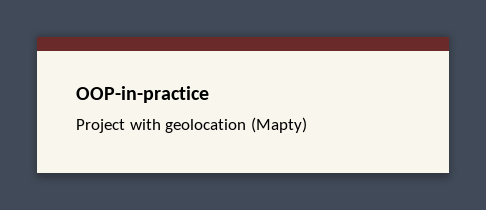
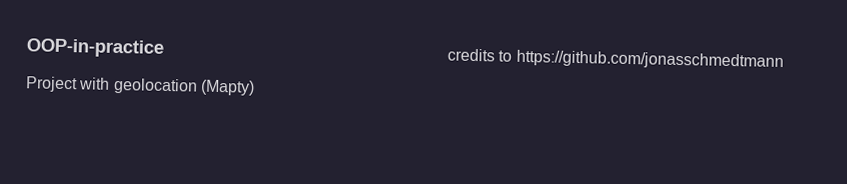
(307, 125) none -> [447,48,784,71] // credits to https://github.com/jonasschmedtmann

